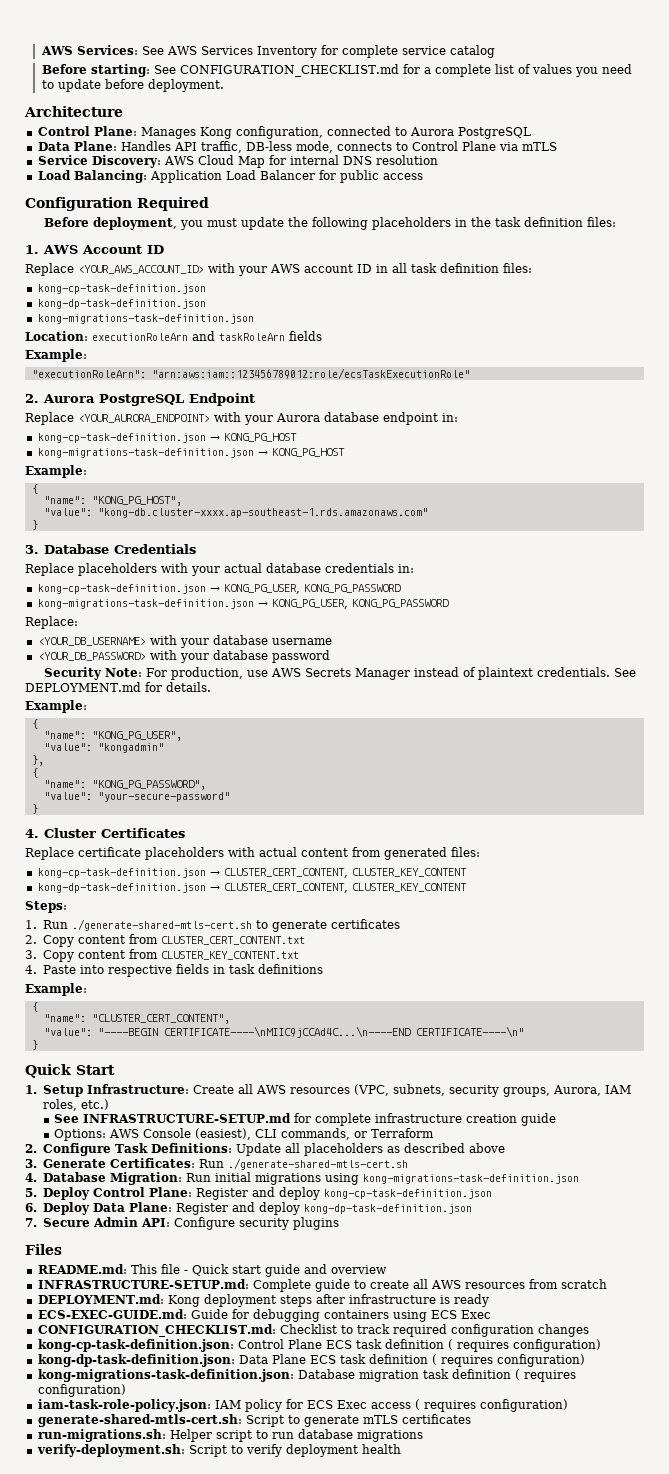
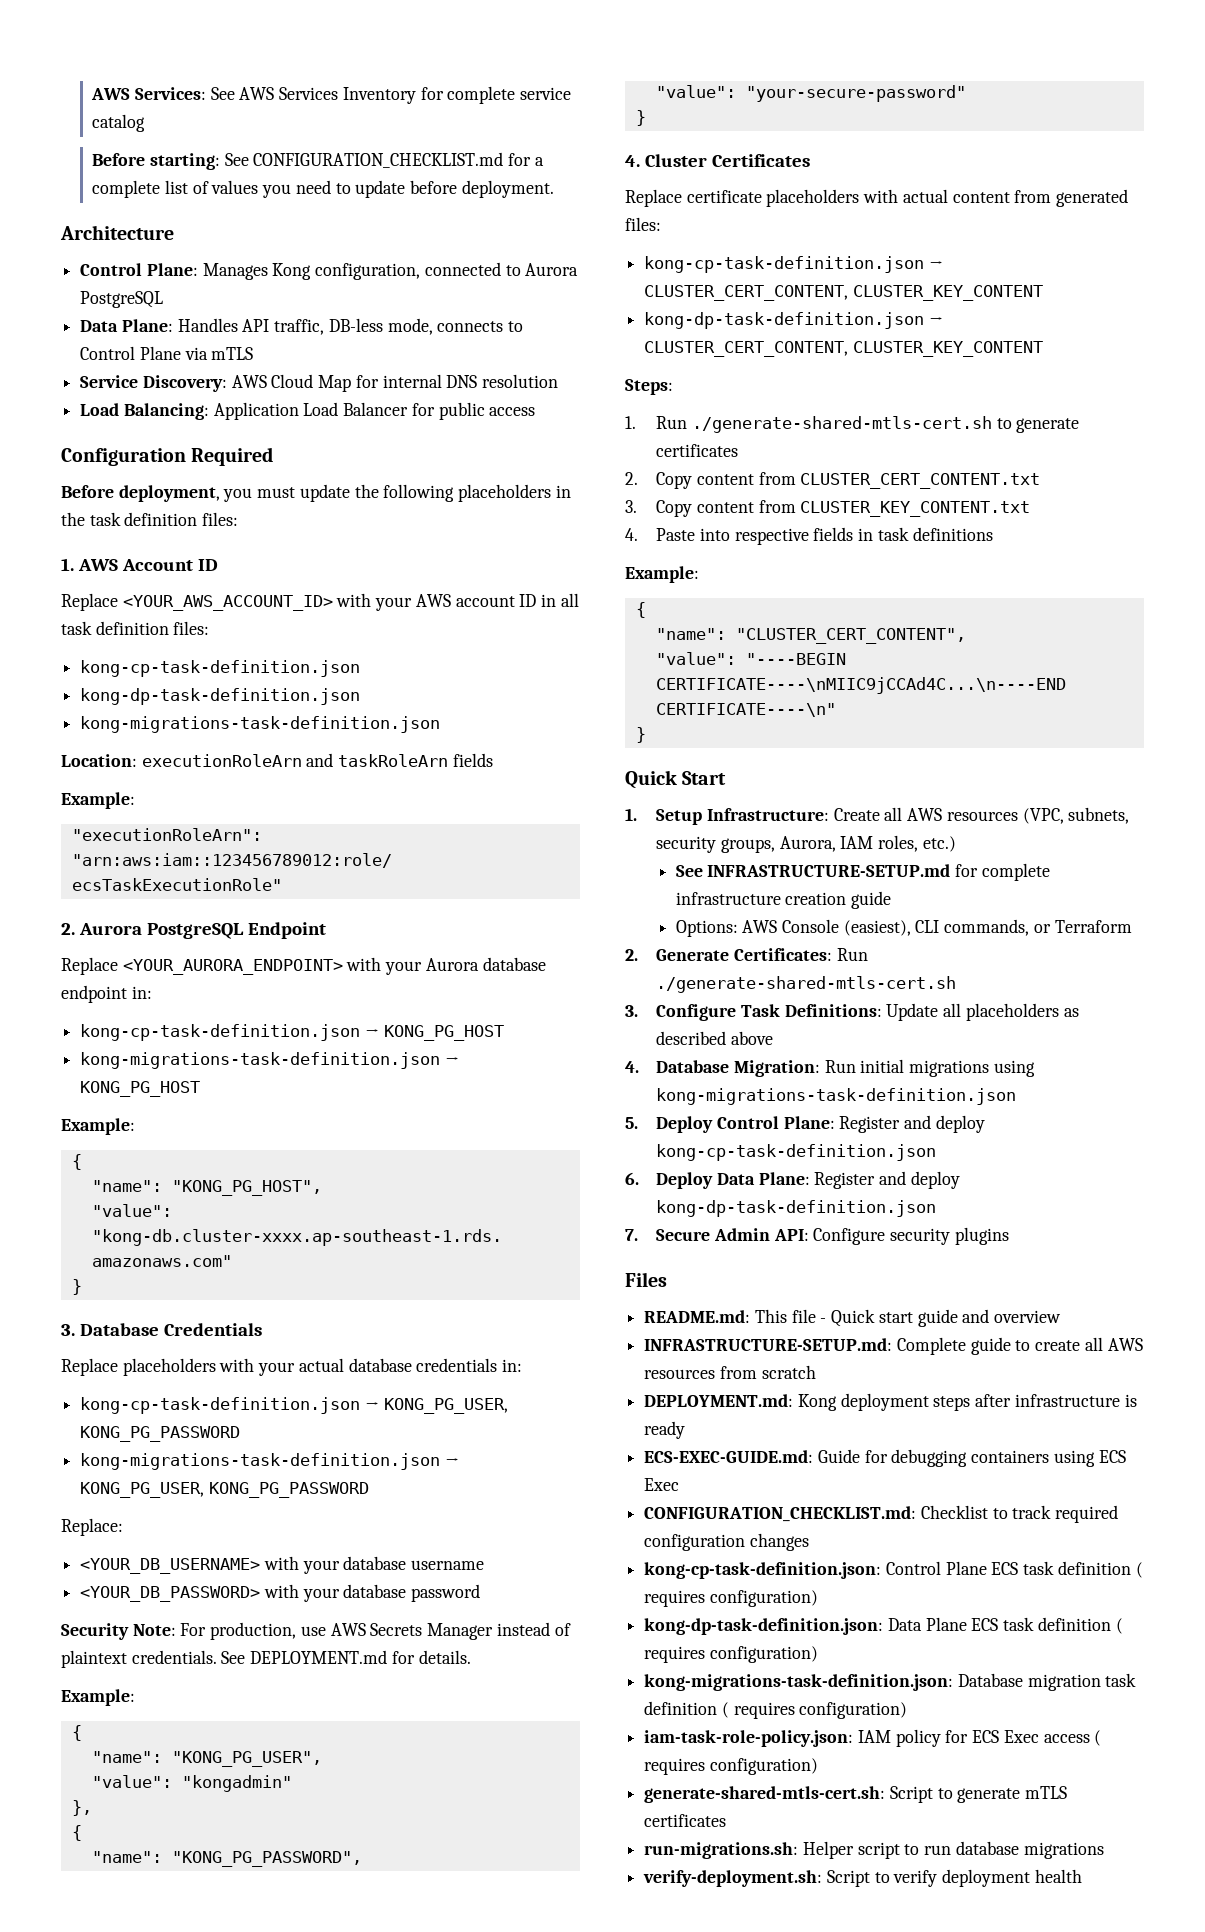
(37, 1148) none -> [656,948,868,961] [656,976,957,993] [625,1005,638,1017] Generate Certificates: Run ./generate-shared-mtls-cert.sh // 3.
[25,1158,408,1170] // 3. Generate Certificates: Run ./generate-shared-mtls-cert.sh -> (774, 1038) none

